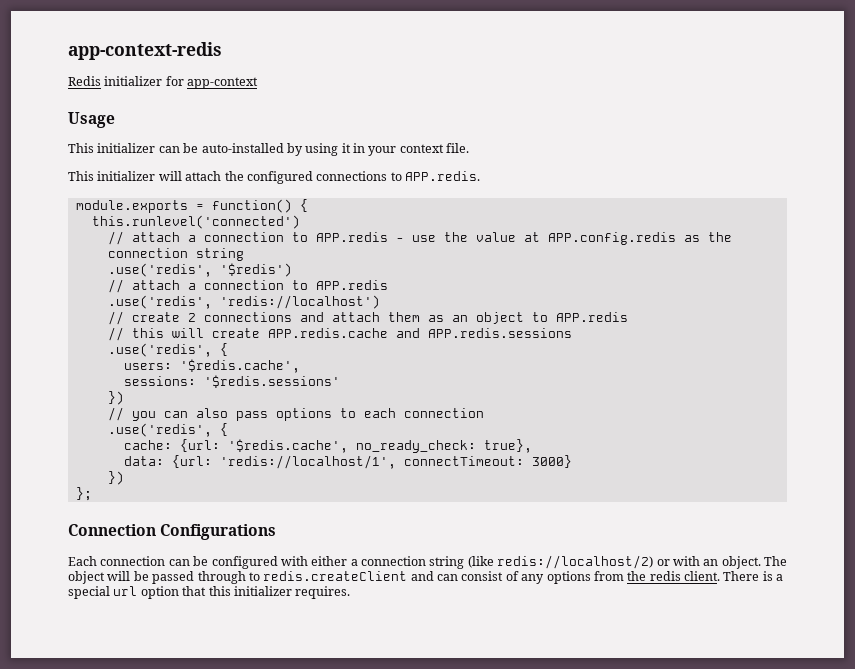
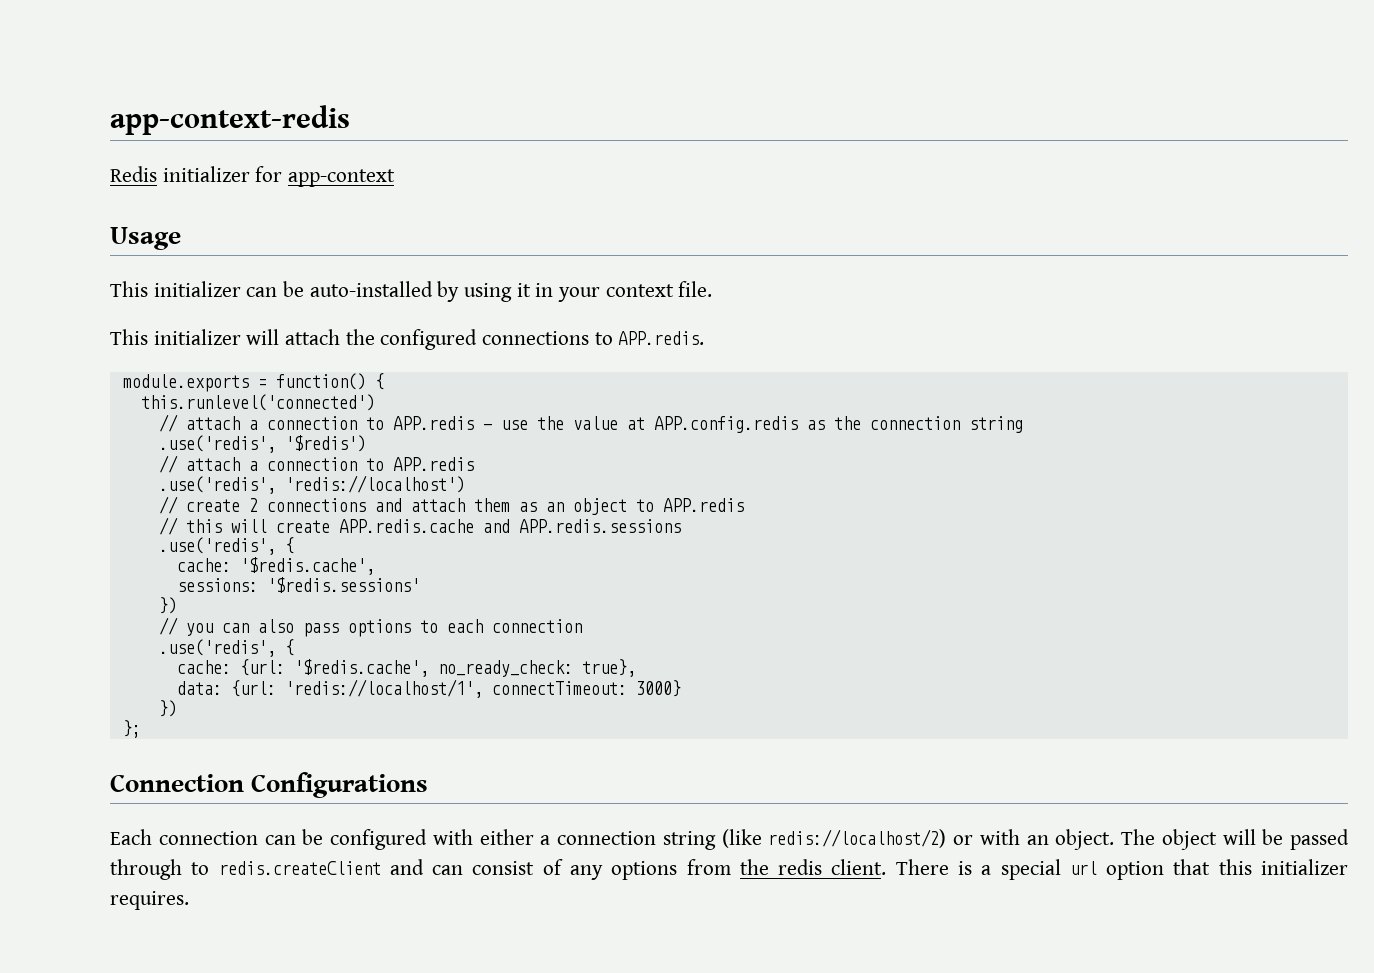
[123,363,172,370] users: -> [176,558,231,572] cache:

